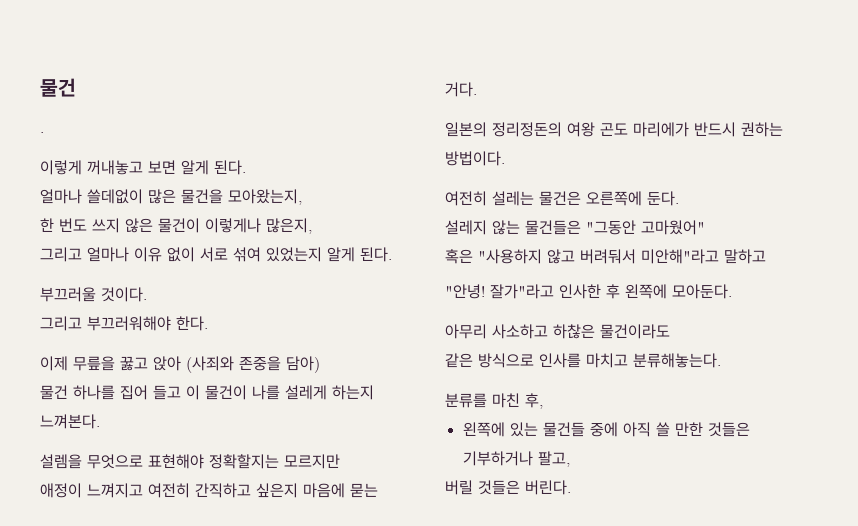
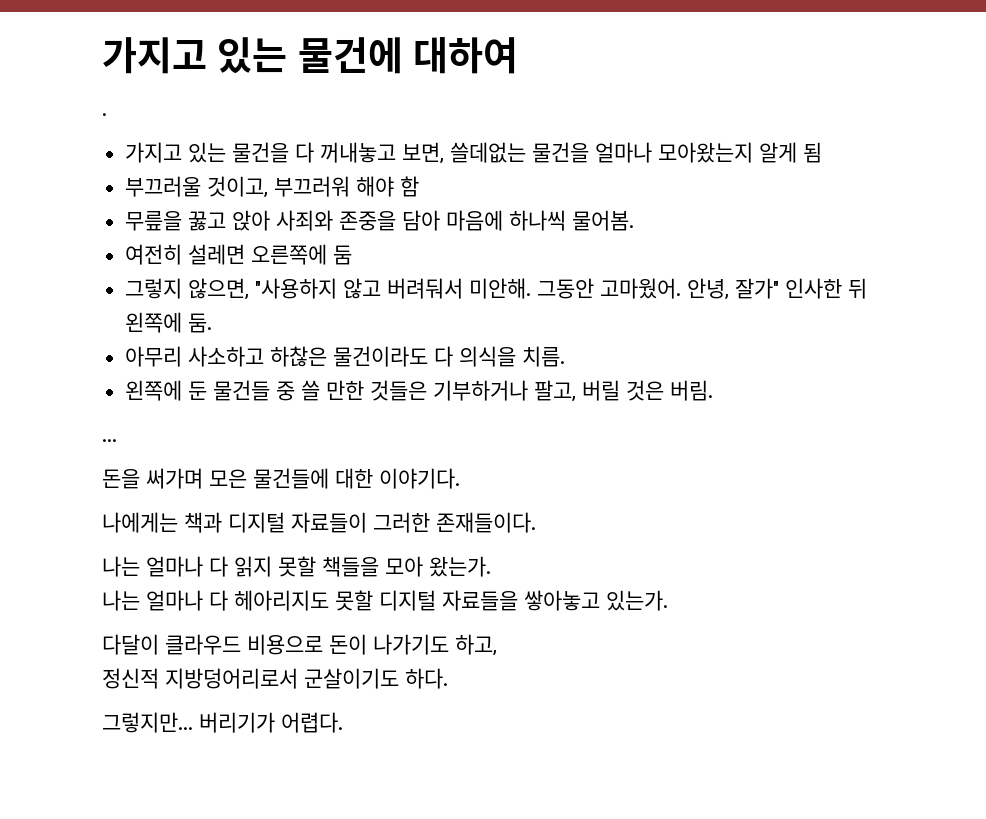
[40,78,76,97] [40,132,44,133] [40,160,246,175] [40,189,302,205] [40,218,312,234] [40,247,392,262] [40,287,147,302] [40,316,208,331] [40,356,320,373] [40,385,374,400] [40,414,100,429] [40,454,340,469] [40,483,378,498] [445,82,477,97] [445,122,783,137] [445,151,505,166] [445,191,679,206] [445,220,705,235] [445,249,766,264] [445,284,732,299] [445,324,670,339] [445,353,721,368] [445,393,543,409] [462,422,651,437] 물건 // . // 이렇게 꺼내놓고 보면 알게 된다. // 얼마나 쓸데없이 많은 물건을 모아왔는지, // 한 번도 쓰지 않은 물건이 이렇게나 많은지, // 그리고 얼마나 이유 없이 서로 섞여 있었는지 알게 된다. // 부끄러울 것이다. // 그리고 부끄러워해야 한다. // 이제 무릎을 꿇고 앉아 (사죄와 존중을 담아) // 물건 하나를 집어 들고 이 물건이 나를 설레게 하는지 느껴본다. // 설렘을 무엇으로 표현해야 정확할지는 모르지만 // 애정이 느껴지고 여전히 간직하고 싶은지 마음에 묻는 거다. // 일본의 정리정돈의 여왕 곤도 마리에가 반드시 권하는 방법이다. // 여전히 설레는 물건은 오른쪽에 둔다. // 설레지 않는 물건들은 "그동안 고마웠어" // 혹은 "사용하지 않고 버려둬서 미안해"라고 말하고 // "안녕! 잘가"라고 인사한 후 왼쪽에 모아둔다. // 아무리 사소하고 하찮은 물건이라도 // 같은 방식으로 인사를 마치고 분류해놓는다. // 분류를 마친 후, // 왼쪽에 있는 물건들 중에 아직 -> [102,37,518,74] [102,113,107,116] [125,142,823,164] [125,176,420,198] [125,210,635,231] [125,244,353,265] [125,278,868,300] [125,312,213,333] [125,346,566,367] [125,380,296,401] 가지고 있는 물건에 대하여 // . // 가지고 있는 물건을 다 꺼내놓고 보면, 쓸데없는 물건을 얼마나 모아왔는지 알게 됨 // 부끄러울 것이고, 부끄러워 해야 함 // 무릎을 꿇고 앉아 사죄와 존중을 담아 마음에 하나씩 물어봄. // 여전히 설레면 오른쪽에 둠 // 그렇지 않으면, "사용하지 않고 버려둬서 미안해. 그동안 고마웠어. 안녕, 잘가" 인사한 뒤 왼쪽에 둠. // 아무리 사소하고 하찮은 물건이라도 다 의식을 치름. // 왼쪽에 둔 물건들 중
[445,480,571,495] // 버릴 것들은 버린다. -> [582,380,714,401] [102,439,117,442] [102,468,460,489] [102,512,536,533] [102,556,491,577] [102,590,668,611] [102,634,497,656] [102,668,448,689] [102,712,343,733] 버릴 것은 버림. // ... // 돈을 써가며 모은 물건들에 대한 이야기다. // 나에게는 책과 디지털 자료들이 그러한 존재들이다. // 나는 얼마나 다 읽지 못할 책들을 모아 왔는가. // 나는 얼마나 다 헤아리지도 못할 디지털 자료들을 쌓아놓고 있는가. // 다달이 클라우드 비용으로 돈이 나가기도 하고, // 정신적 지방덩어리로서 군살이기도 하다. // 그렇지만... 버리기가 어렵다.

